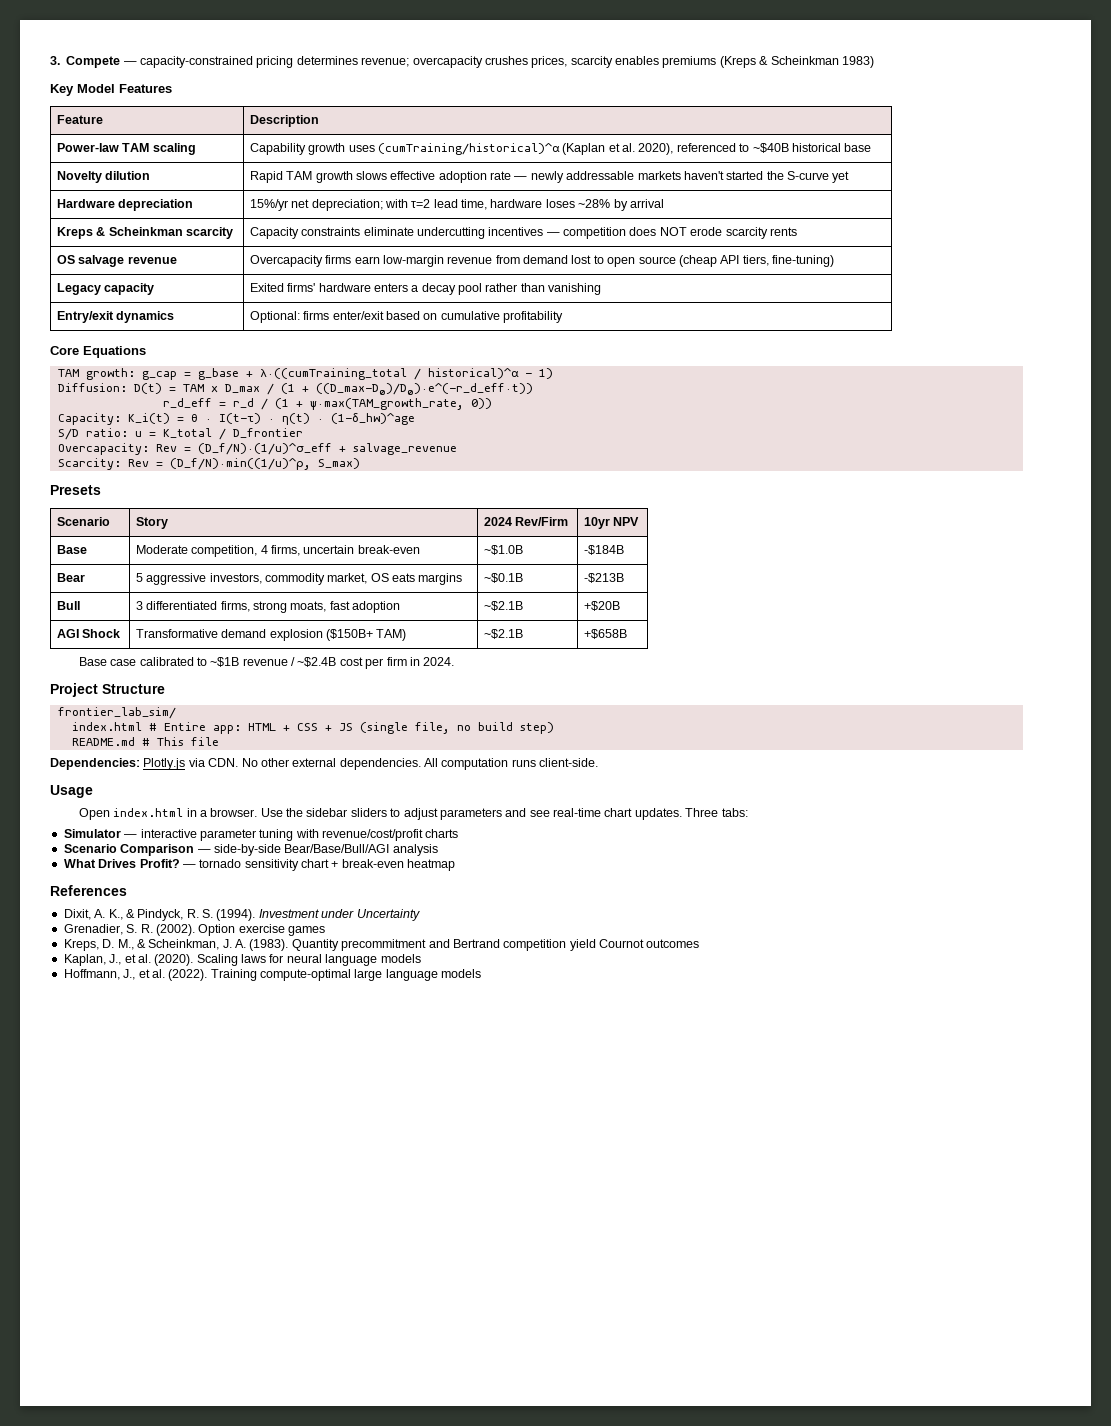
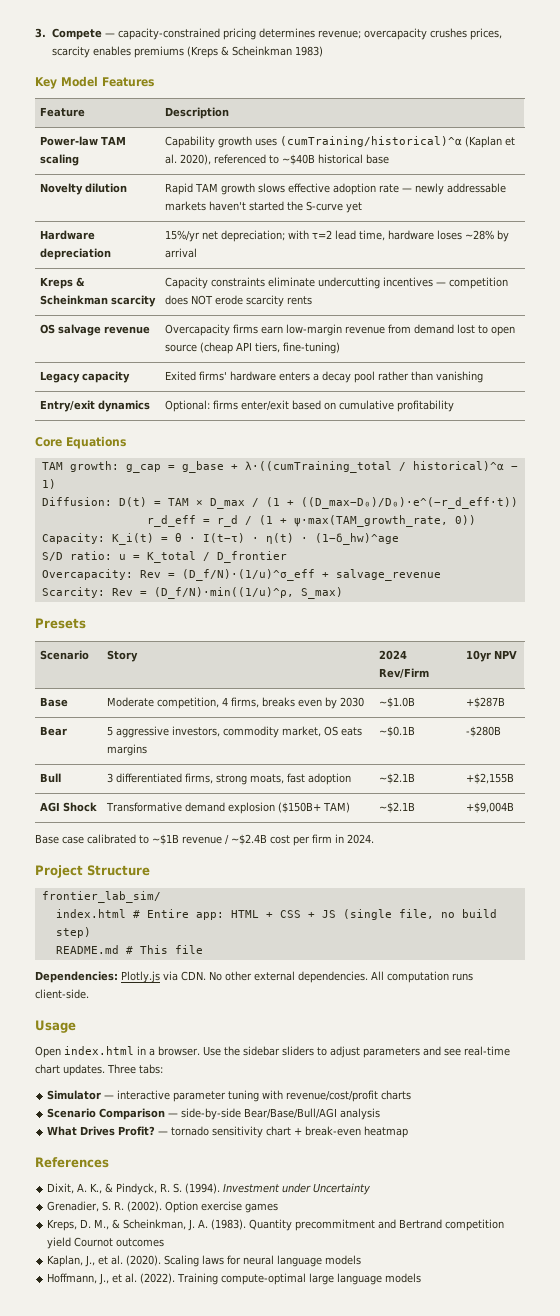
[303,545,420,554] uncertain break-even -> [262,697,365,709] breaks even by 2030
[583,545,624,555] -$184B -> [466,697,506,708] +$287B
[583,573,624,583] -$213B -> [466,726,502,737] -$280B
[583,601,620,611] +$20B -> [466,773,515,784] +$2,155B
[583,629,627,639] +$658B -> [466,802,515,813] +$9,004B

